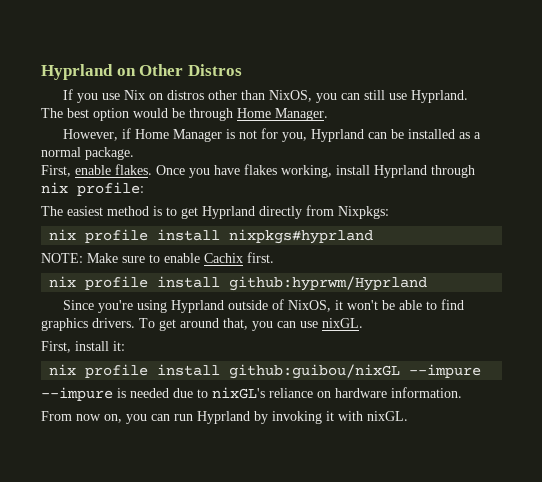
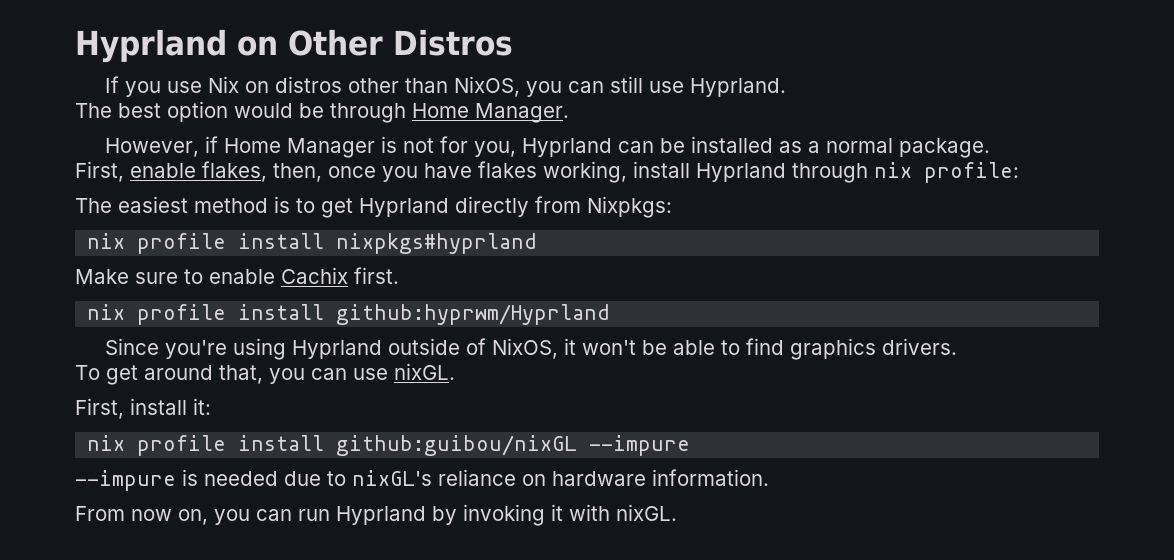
[115,164,185,175] flakes. Once -> [202,161,376,182] flakes, then, once
[41,253,83,263] NOTE: -> (538, 243) none
(135, 323) none -> (957, 346) //

